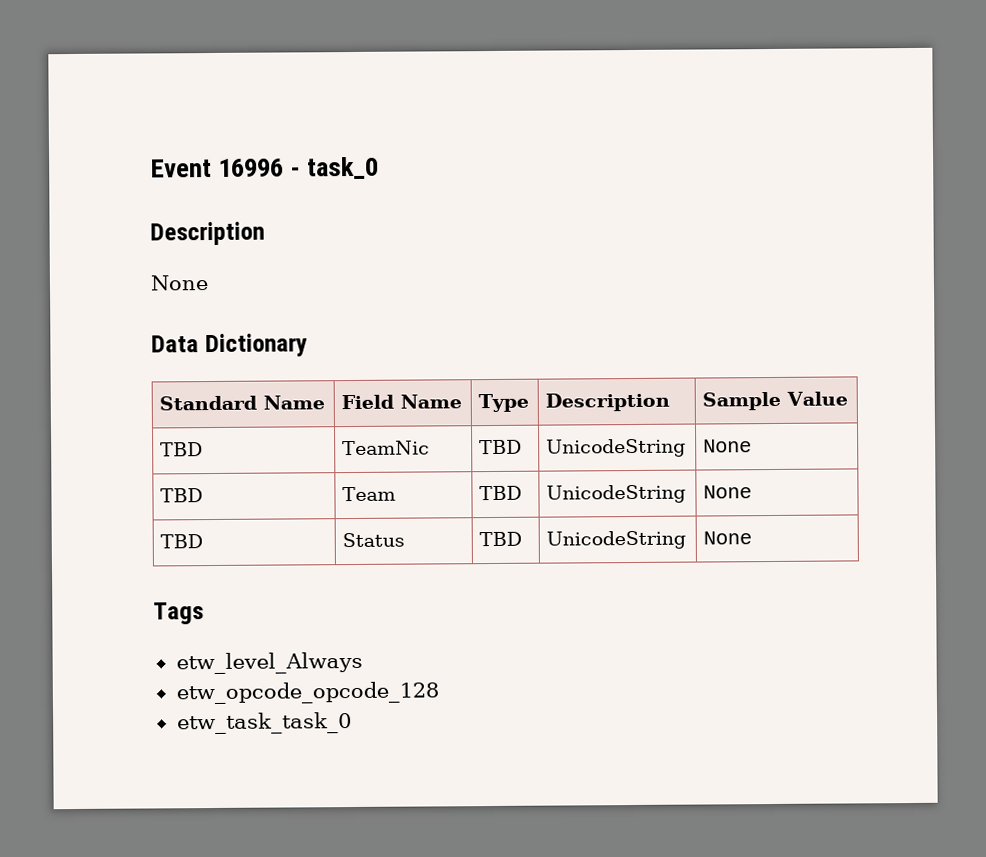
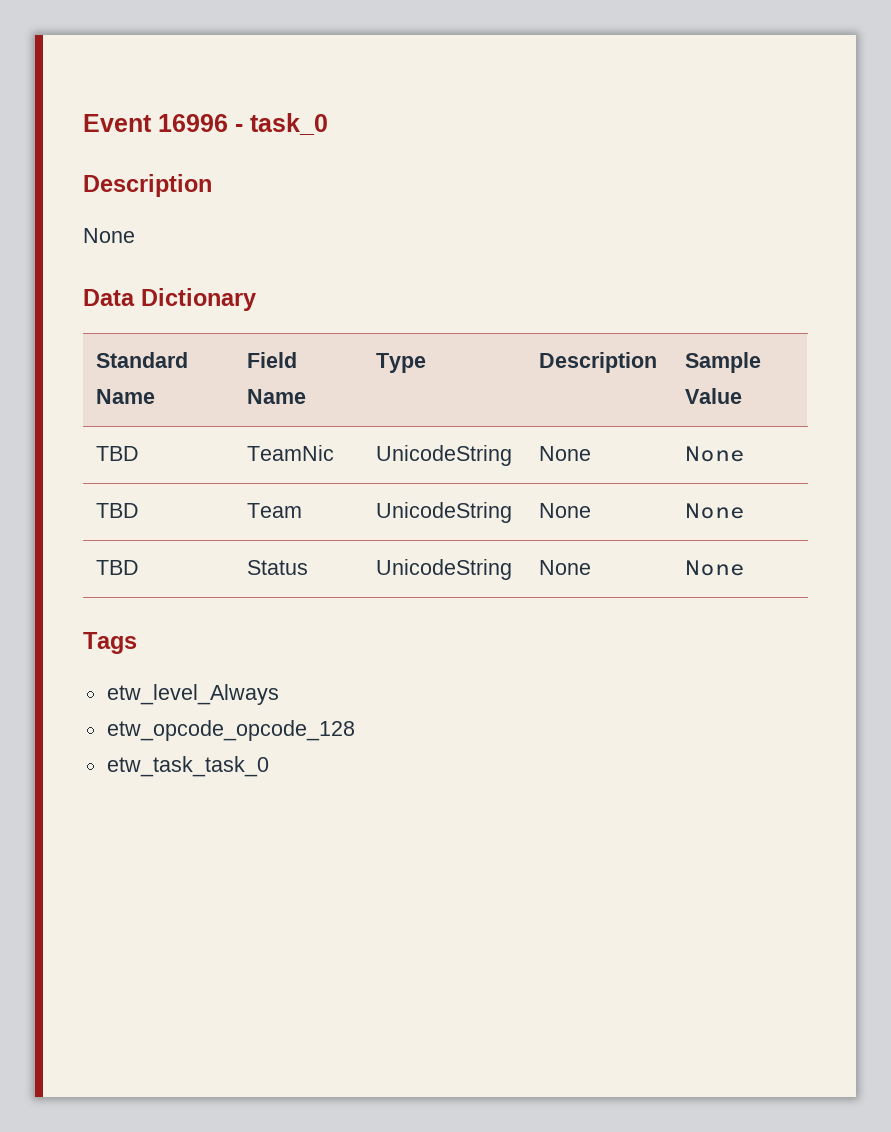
[479,439,523,455] [546,438,687,458] TBD | UnicodeString -> [376,445,513,466] [539,446,592,461] UnicodeString | None
[479,485,523,501] [546,484,687,504] TBD | UnicodeString -> [376,502,513,523] [539,503,592,518] UnicodeString | None
[479,531,523,547] [546,530,687,550] TBD | UnicodeString -> [376,559,513,580] [539,560,592,575] UnicodeString | None

